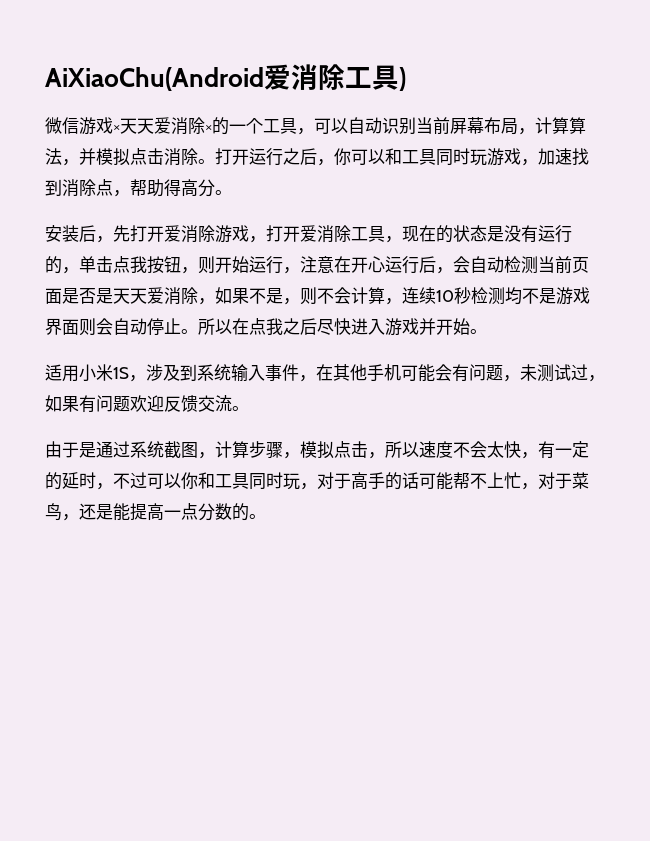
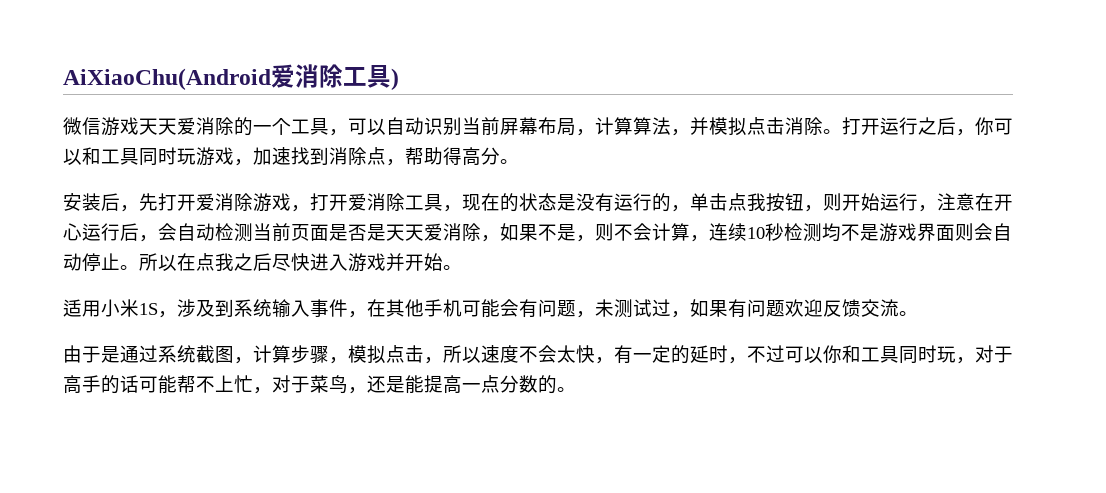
[113,117,212,135] ×天天爱消除× -> [139,117,234,135] 天天爱消除

